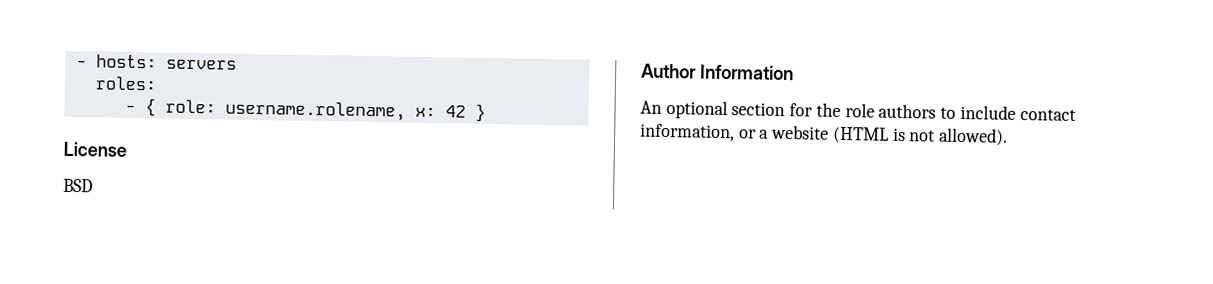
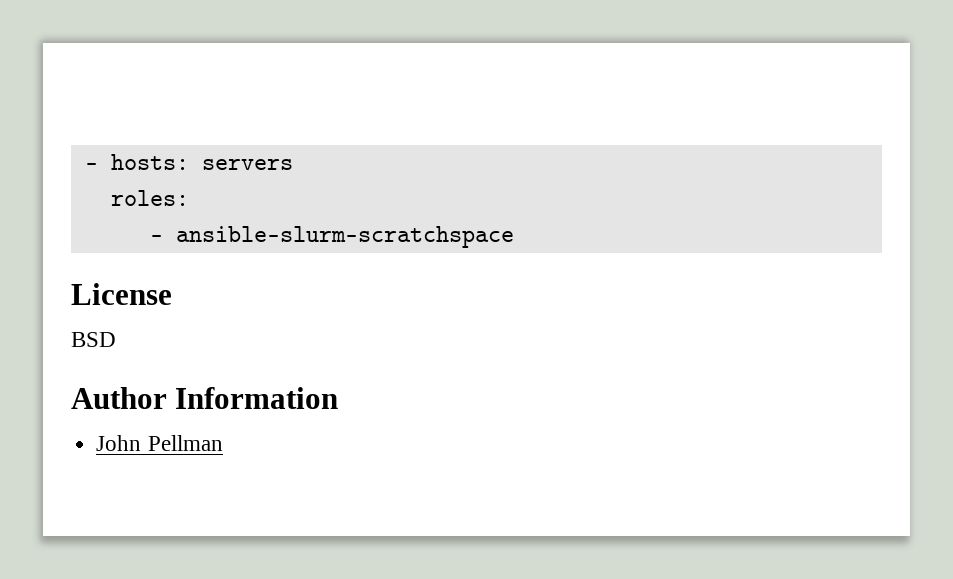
[144,98,486,122] [63,141,127,157] [63,178,93,193] [641,63,794,81] [640,99,1076,121] [640,123,1009,146] { role: username.rolename, x: 42 } // License // BSD // Author Information // An optional section for the role authors to include contact information, or a website (HTML is not allowed). -> [175,226,514,248] [71,283,172,305] [71,332,116,347] [71,387,339,409] [96,435,223,451] ansible-slurm-scratchspace // License // BSD // Author Information // John Pellman

